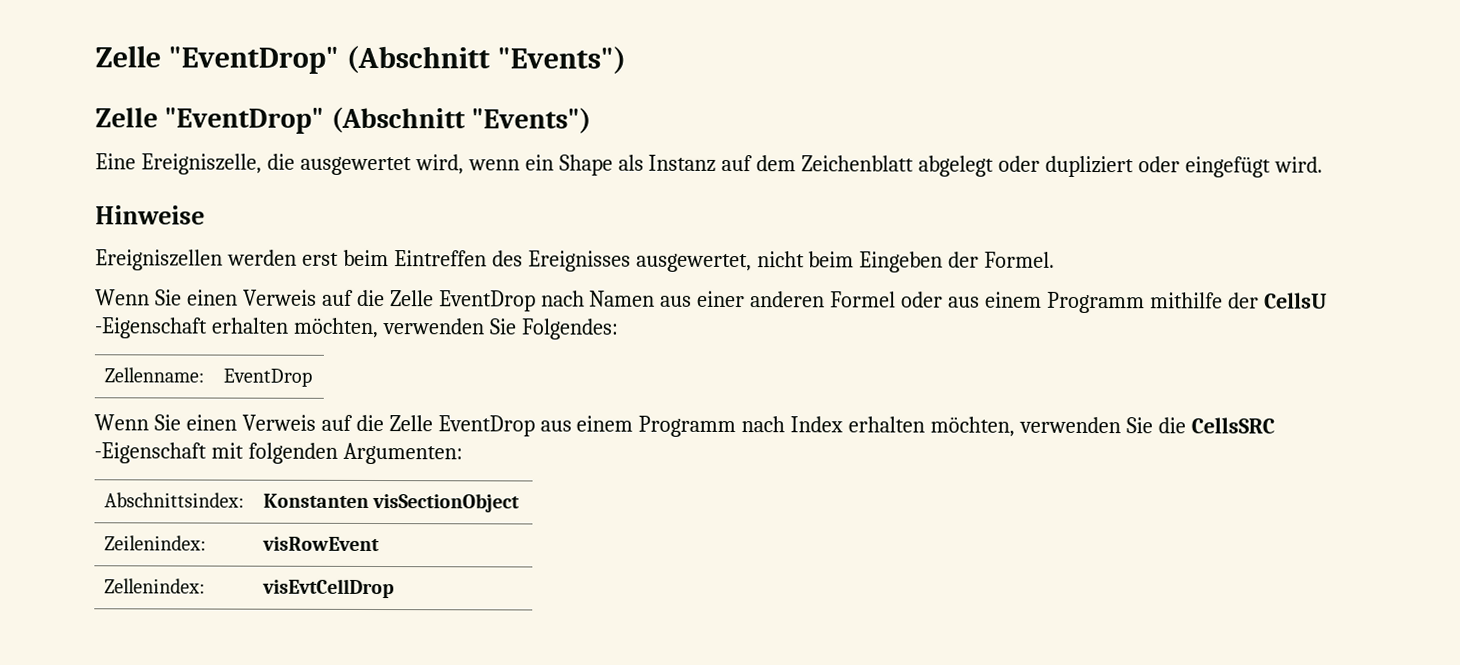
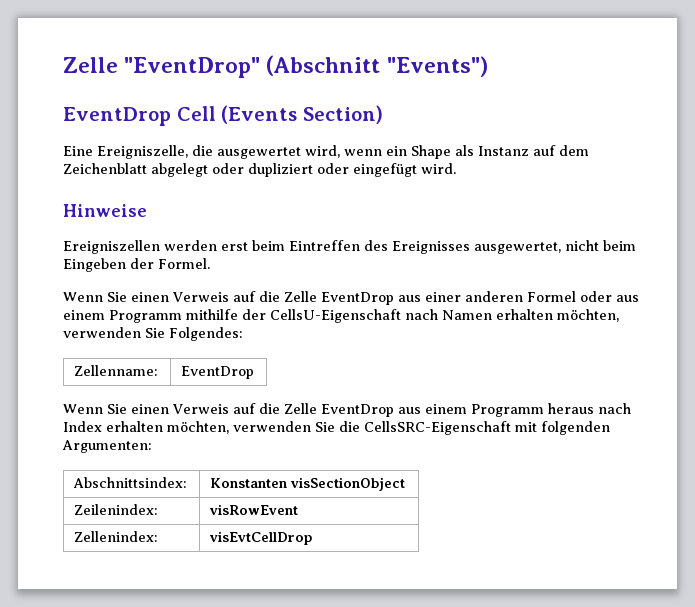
[95,45,627,74] [95,106,592,134] Zelle "EventDrop" (Abschnitt "Events") // Zelle "EventDrop" (Abschnitt "Events") -> [63,55,488,78] [63,105,383,126] Zelle "EventDrop" (Abschnitt "Events") // EventDrop Cell (Events Section)
[540,290,656,307] nach Namen -> (394, 298) none
[1263,292,1327,309] [94,317,208,339] CellsU -Eigenschaft -> [270,309,492,323] CellsU-Eigenschaft nach Namen
(737, 426) none -> [548,403,594,414] heraus
[1190,417,1275,434] [94,442,207,464] CellsSRC -Eigenschaft -> [364,421,511,435] CellsSRC-Eigenschaft

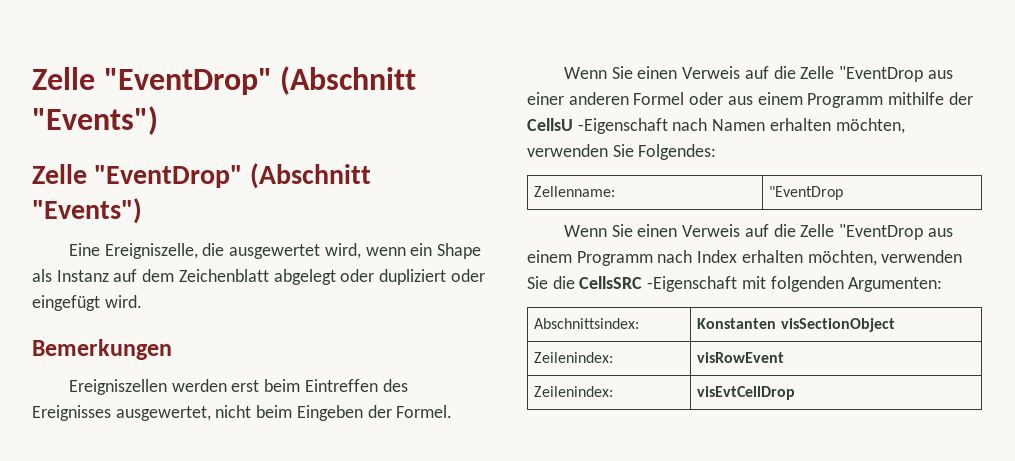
[63,55,488,78] [63,105,383,126] Zelle "EventDrop" (Abschnitt "Events") // EventDrop Cell (Events Section) -> [32,66,417,95] [32,106,158,135] [32,163,371,189] [32,198,142,224] Zelle "EventDrop" (Abschnitt "Events") // Zelle "EventDrop" (Abschnitt "Events")
[63,204,147,217] Hinweise -> [32,339,172,360] Bemerkungen
[321,292,394,305] EventDrop -> [838,66,923,82] "EventDrop
[270,309,401,323] CellsU-Eigenschaft -> [527,118,668,134] CellsU -Eigenschaft
[181,366,255,379] [63,403,594,417] EventDrop // Wenn Sie einen Verweis auf die Zelle EventDrop aus einem Programm heraus -> [769,186,844,200] [563,224,953,240] [527,250,653,266] "EventDrop // Wenn Sie einen Verweis auf die Zelle "EventDrop aus einem Programm
[364,421,511,435] CellsSRC-Eigenschaft -> [579,276,738,292] CellsSRC -Eigenschaft
[74,531,159,542] Zellenindex: -> [534,386,614,397] Zeilenindex:

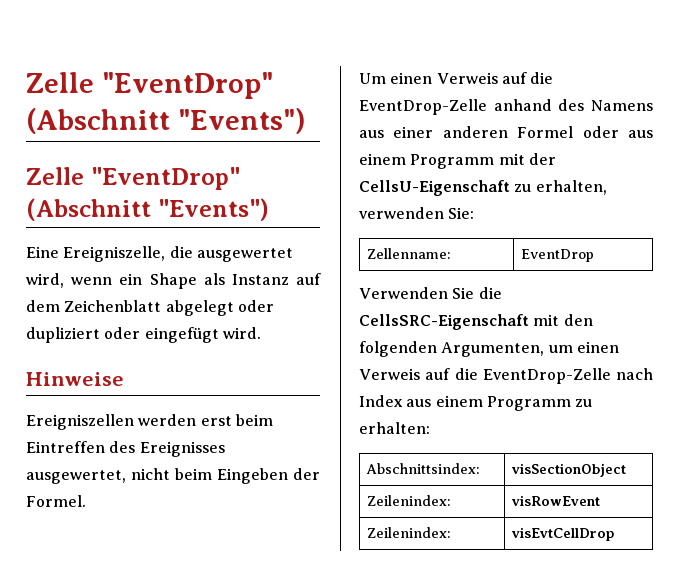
[32,339,172,360] Bemerkungen -> [26,372,124,386] Hinweise
[563,66,923,82] Wenn Sie einen Verweis auf die Zelle "EventDrop -> [359,72,554,84] [359,99,653,115] Um einen Verweis auf die EventDrop-Zelle anhand des Namens
[888,92,973,105] [527,118,905,134] [527,144,717,160] [534,186,616,197] [769,186,844,200] [563,224,953,240] [527,250,963,266] [527,276,943,292] mithilfe der CellsU -Eigenschaft nach Namen erhalten möchten, verwenden Sie Folgendes: // Zellenname: | "EventDrop // Wenn Sie einen Verweis auf die Zelle "EventDrop aus einem Programm nach Index erhalten möchten, verwenden Sie die CellsSRC -Eigenschaft mit folgenden Argumenten: -> [498,153,556,165] [359,180,607,196] [359,207,475,219] [366,248,451,259] [520,249,594,262] [359,287,502,299] [359,314,593,330] [359,341,619,357] [359,368,653,384] [359,395,593,411] [359,422,430,434] mit der CellsU-Eigenschaft zu erhalten, verwenden Sie: // Zellenname: | EventDrop // Verwenden Sie die CellsSRC-Eigenschaft mit den folgenden Argumenten, um einen Verweis auf die EventDrop-Zelle nach Index aus einem Programm zu erhalten:
[697,318,777,329] Konstanten -> (480, 468) none

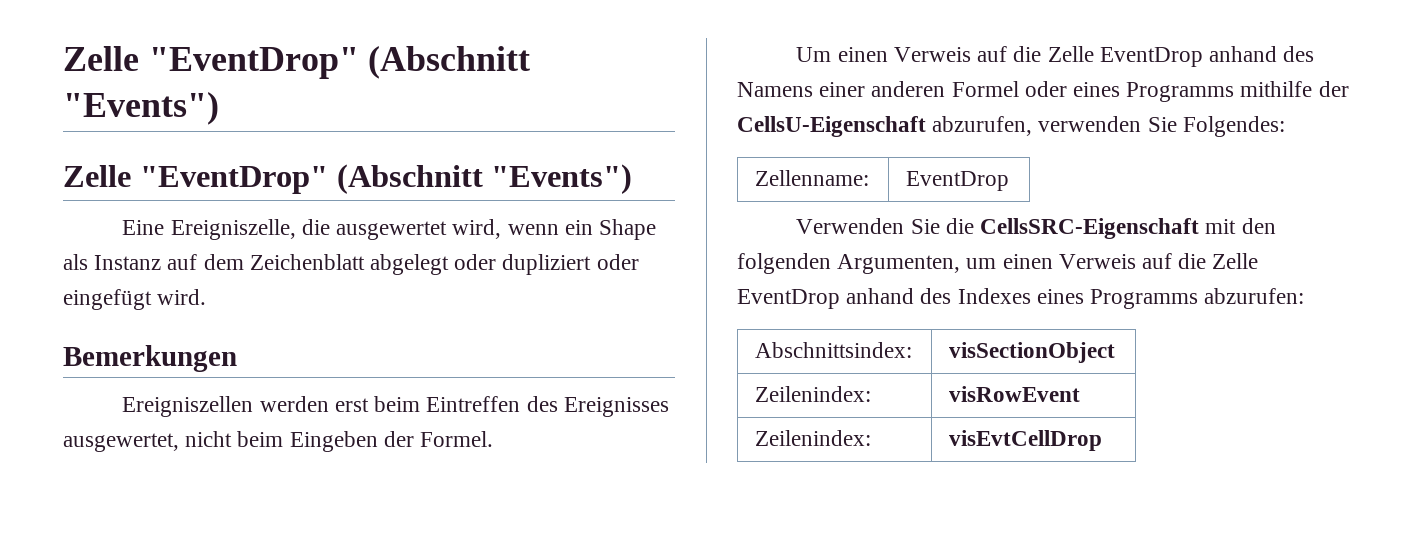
[26,372,124,386] Hinweise -> [63,345,237,372] Bemerkungen
[359,99,487,115] EventDrop-Zelle -> [1047,46,1203,67] Zelle EventDrop
[359,130,384,138] aus -> (813, 89) none
[628,130,653,138] [359,153,556,169] [359,180,607,196] [359,207,475,219] aus einem Programm mit der CellsU-Eigenschaft zu erhalten, verwenden Sie: -> [1073,81,1349,102] [737,116,1285,137] eines Programms mithilfe der CellsU-Eigenschaft abzurufen, verwenden Sie Folgendes:
[482,368,653,384] [359,395,593,411] [359,422,430,434] EventDrop-Zelle nach Index aus einem Programm zu erhalten: -> [1212,253,1259,269] [737,288,1305,309] Zelle EventDrop anhand des Indexes eines Programms abzurufen:

